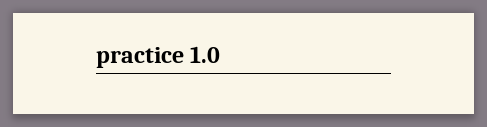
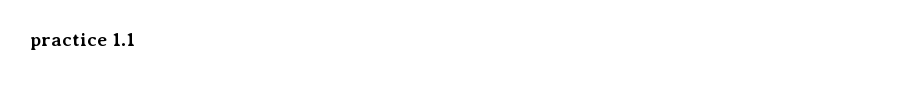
[190,46,221,63] 1.0 -> [112,33,136,46] 1.1

